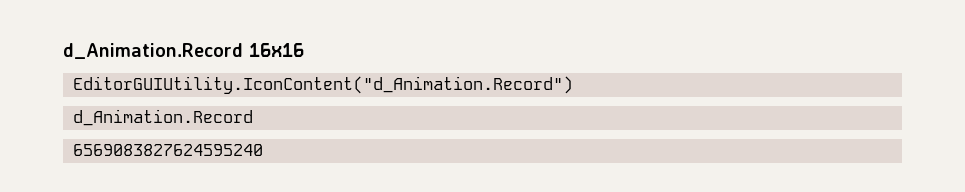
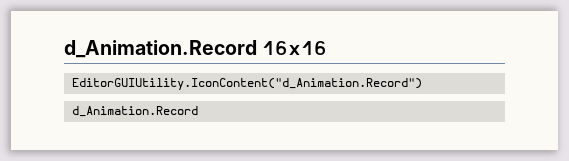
[73,144,264,156] // 6569083827624595240 -> (198, 111) none

